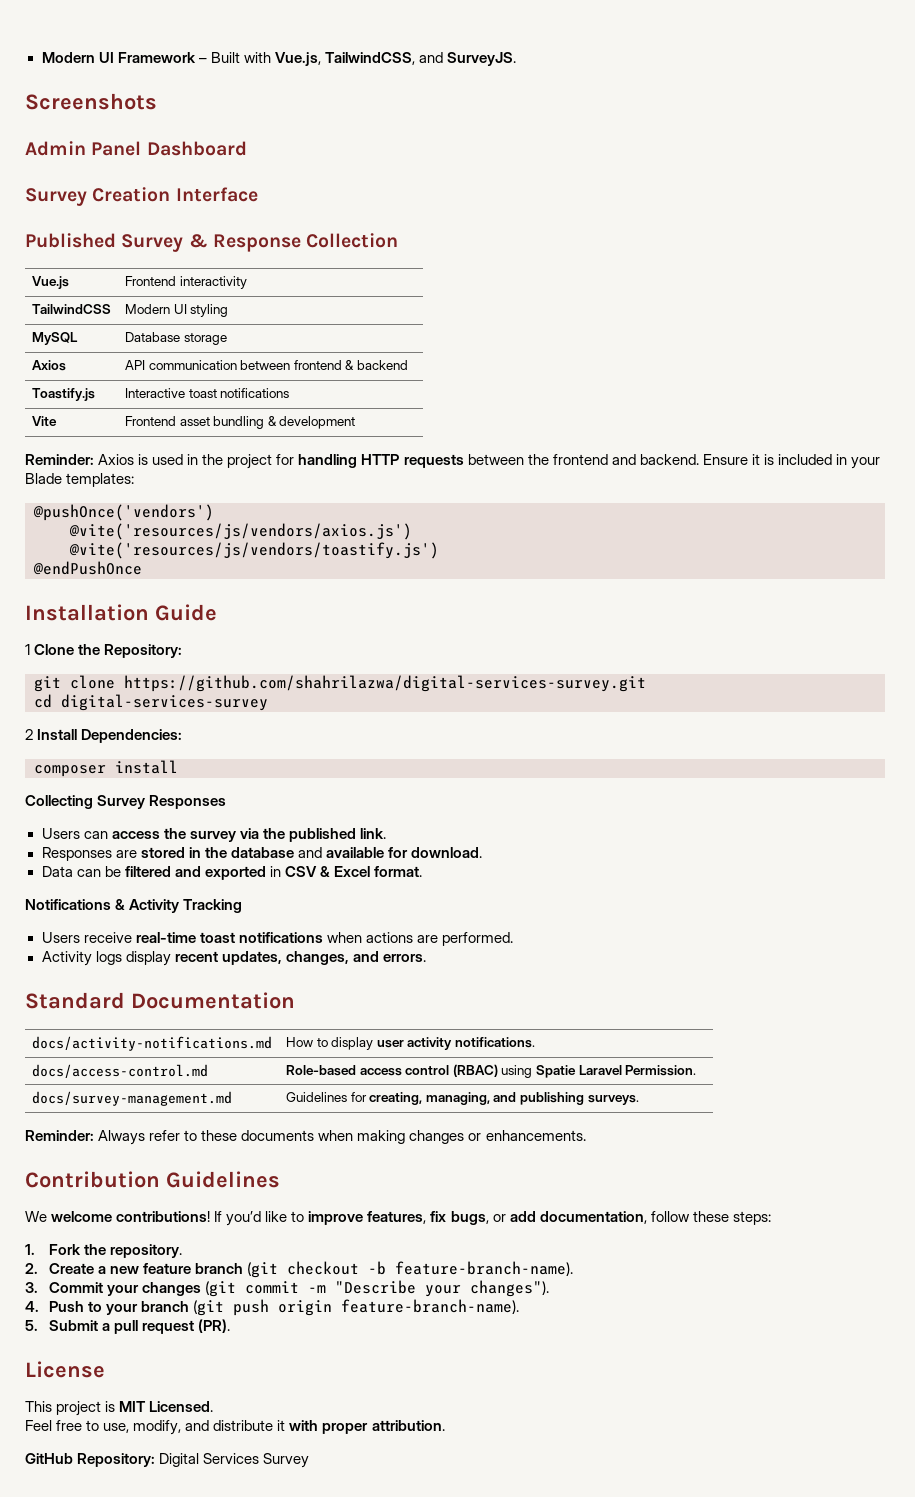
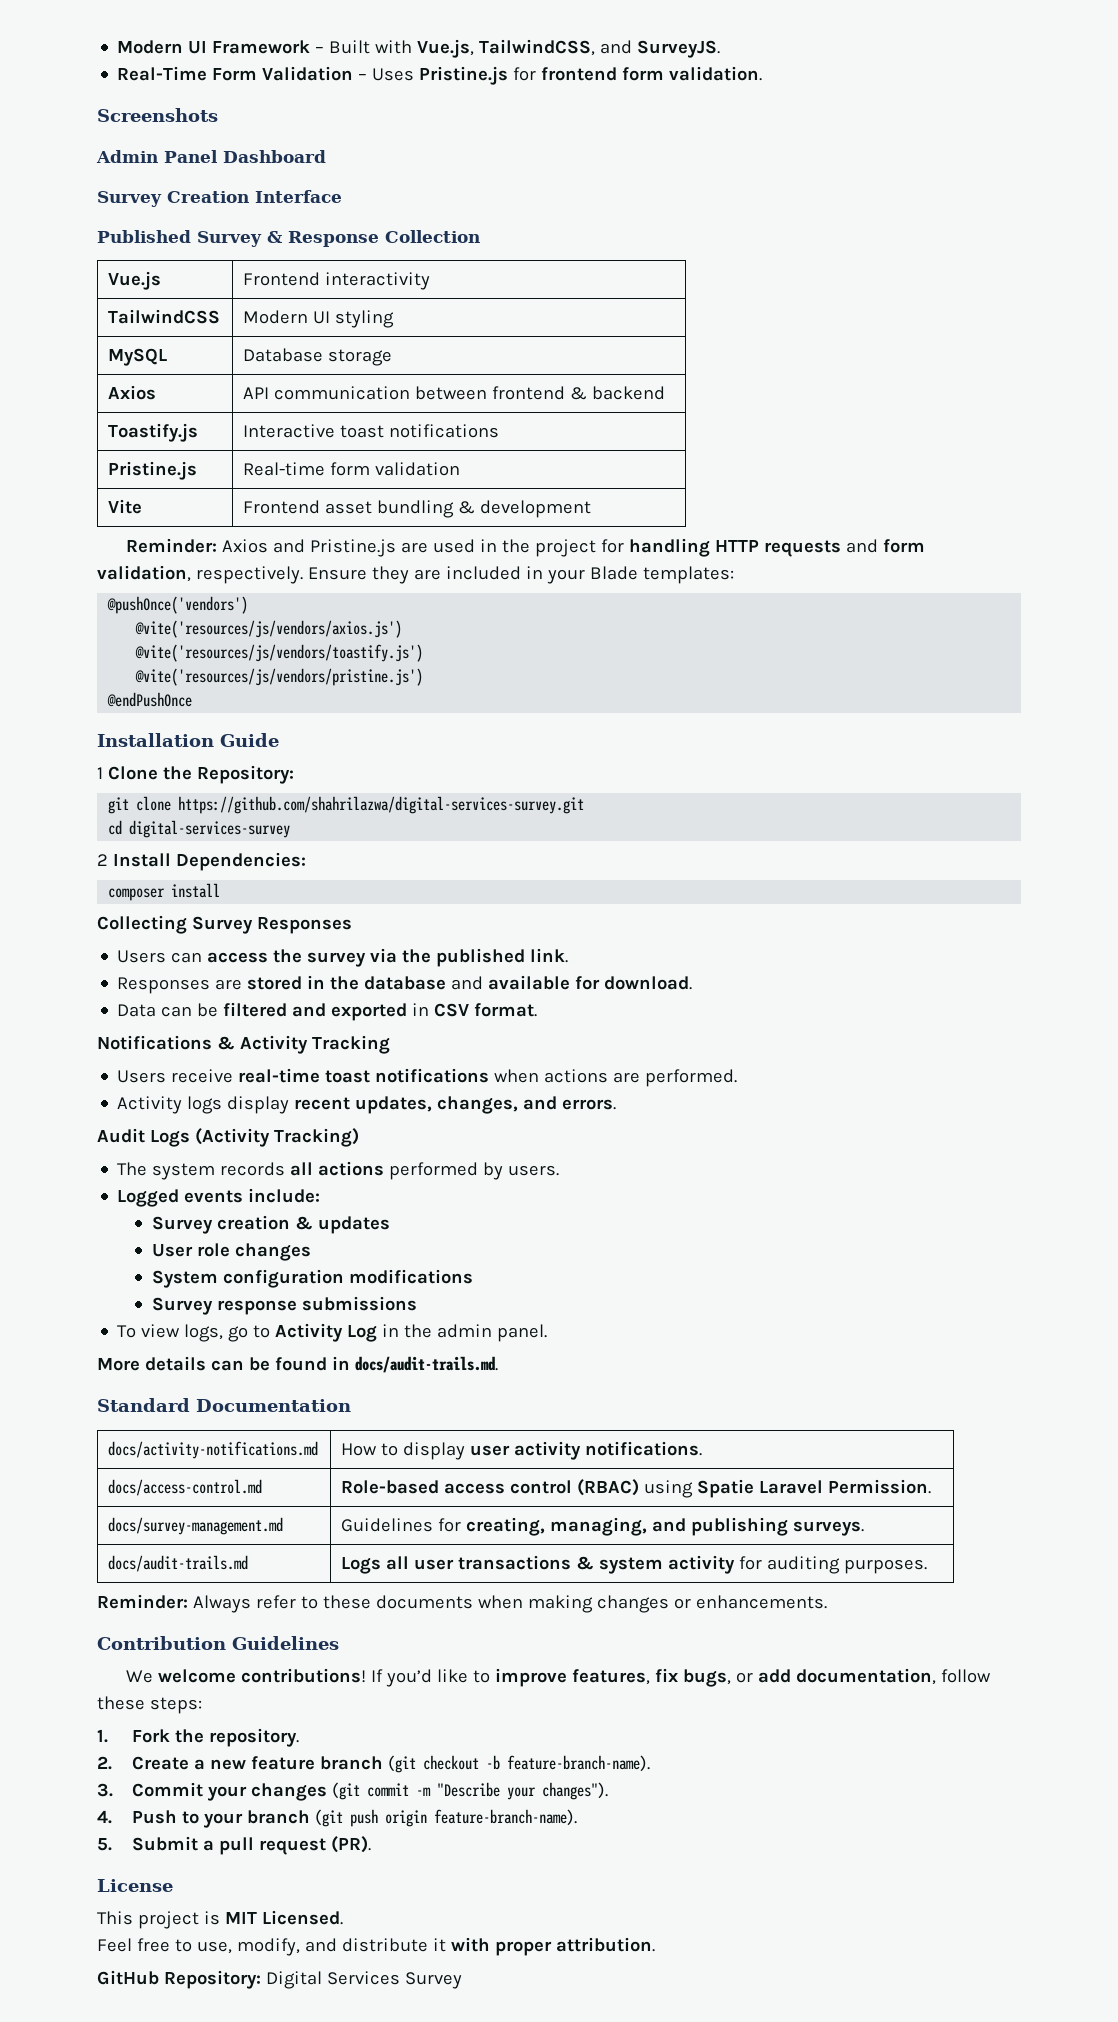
(516, 59) none -> [117,66,763,85] // Real-Time Form Validation – Uses Pristine.js for frontend form validation.
(290, 393) none -> [108,461,198,480] [243,462,461,476] // Pristine.js | Real-time form validation
[138,454,149,465] is -> [272,539,428,557] and Pristine.js are
[467,454,774,465] between the frontend and backend. Ensure it is -> [845,539,925,553] [97,565,441,584] and form validation, respectively. Ensure they are
(439, 550) none -> [135,668,424,686] // @vite('resources/js/vendors/pristine.js')
[319,866,370,877] & Excel -> (470, 1010) none
(426, 958) none -> [97,1128,359,1147] [117,1161,560,1180] [117,1188,321,1207] [151,1215,390,1234] [151,1243,311,1261] [151,1269,473,1288] [151,1296,417,1315] [117,1323,548,1342] [97,1356,498,1373] // Audit Logs (Activity Tracking) // The system records all actions performed by users. // Logged events include: // Survey creation & updates // User role changes // System configuration modifications // Survey response submissions // To view logs, go to Activity Log in the admin panel. // More details can be found in docs/audit-trails.md.
(639, 1100) none -> [108,1555,249,1572] [341,1555,928,1574] // docs/audit-trails.md | Logs all user transactions & system activity for auditing purposes.

